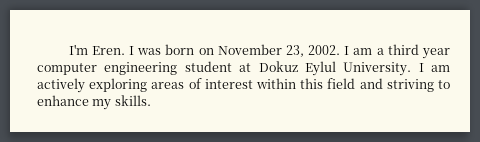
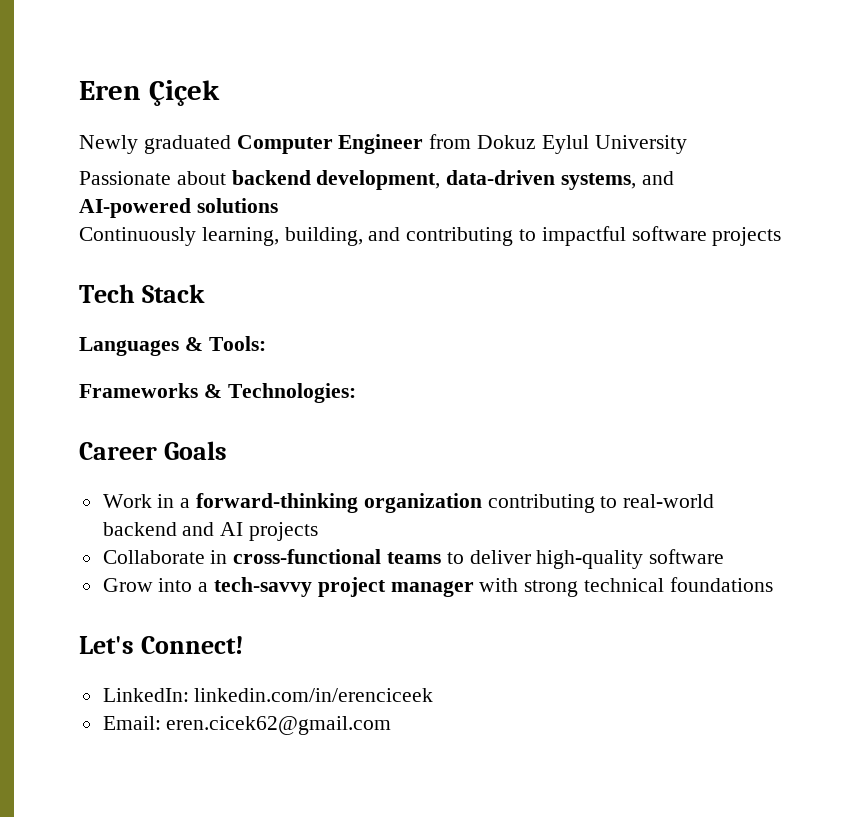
[68,44,451,59] [37,61,450,76] [37,78,450,93] [37,95,151,110] I'm Eren. I was born on November 23, 2002. I am a third year computer engineering student at Dokuz Eylul University. I am actively exploring areas of interest within this field and striving to enhance my skills. -> [79,80,220,106] [79,134,687,154] [79,170,674,190] [79,198,278,218] [79,226,782,246] [79,284,206,303] [79,336,266,356] [79,383,356,403] [79,441,228,460] [102,493,715,513] [102,522,319,541] [102,549,725,569] [102,577,773,597] [79,636,245,654] [102,688,434,702] [102,716,392,735] Eren Çiçek // Newly graduated Computer Engineer from Dokuz Eylul University // Passionate about backend development, data-driven systems, and AI-powered solutions // Continuously learning, building, and contributing to impactful software projects // Tech Stack // Languages & Tools: // Frameworks & Technologies: // Career Goals // Work in a forward-thinking organization contributing to real-world backend and AI projects // Collaborate in cross-functional teams to deliver high-quality software // Grow into a tech-savvy project manager with strong technical foundations // Let's Connect! // LinkedIn: linkedin.com/in/erenciceek // Email: eren.cicek62@gmail.com

